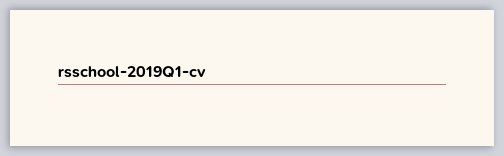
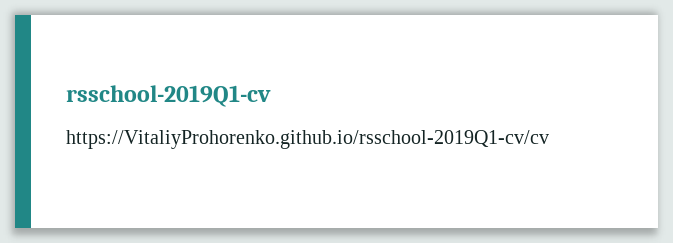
(206, 72) none -> [66,130,549,149] // https://VitaliyProhorenko.github.io/rsschool-2019Q1-cv/cv

